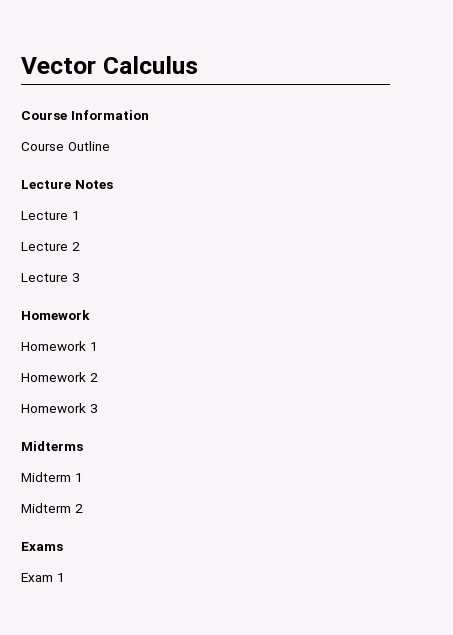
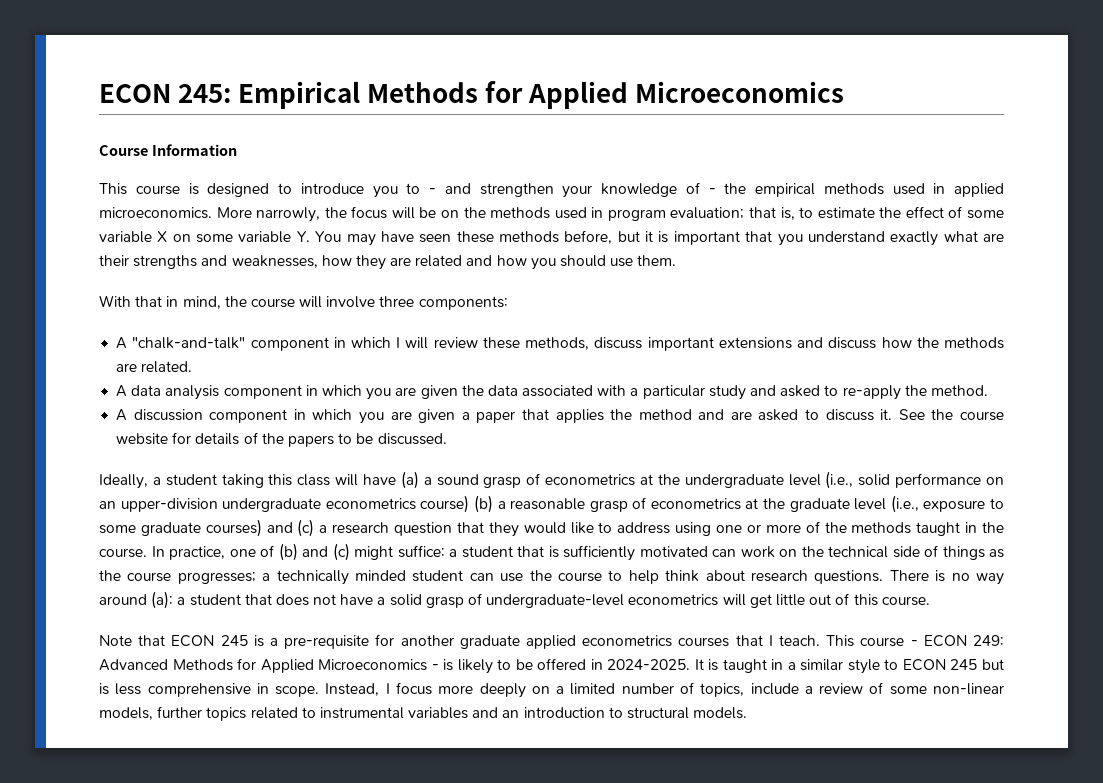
[21,56,198,74] [21,110,149,120] [21,141,110,151] [21,180,113,189] [21,211,80,220] [21,242,80,251] [21,273,80,282] [21,310,90,320] [21,341,98,351] [21,372,98,382] [21,403,98,413] [21,441,83,451] [21,472,83,482] [21,503,83,513] [21,542,63,551] [21,573,65,582] Vector Calculus // Course Information // Course Outline // Lecture Notes // Lecture 1 // Lecture 2 // Lecture 3 // Homework // Homework 1 // Homework 2 // Homework 3 // Midterms // Midterm 1 // Midterm 2 // Exams // Exam 1 -> [99,81,845,109] [99,144,237,156] [99,182,1004,198] [99,206,1004,222] [99,230,1005,246] [99,255,677,270] [99,295,508,310] [116,337,1005,351] [116,361,193,373] [116,385,988,400] [116,409,1005,424] [116,432,447,447] [99,471,1005,489] [99,495,1005,513] [99,519,1004,537] [99,543,1004,561] [99,570,1004,585] [99,591,930,609] [99,634,1005,649] [99,658,1004,674] [99,682,1005,698] [99,706,748,721] ECON 245: Empirical Methods for Applied Microeconomics // Course Information // This course is designed to introduce you to - and strengthen your knowledge of - the empirical methods used in applied microeconomics. More narrowly, the focus will be on the methods used in program evaluation; that is, to estimate the effect of some variable X on some variable Y. You may have seen these methods before, but it is important that you understand exactly what are their strengths and weaknesses, how they are related and how you should use them. // With that in mind, the course will involve three components: // A "chalk-and-talk" component in which I will review these methods, discuss important extensions and discuss how the methods are related. // A data analysis component in which you are given the data associated with a particular study and asked to re-apply the method. // A discussion component in which you are given a paper that applies the method and are asked to discuss it. See the course website for details of the papers to be discussed. // Ideally, a student taking this class will have (a) a sound grasp of econometrics at the undergraduate level (i.e., solid performance on an upper-division undergraduate econometrics course) (b) a reasonable grasp of econometrics at the graduate level (i.e., exposure to some graduate courses) and (c) a research question that they would like to address using one or more of the methods taught in the course. In practice, one of (b) and (c) might suffice: a student that is sufficiently motivated can work on the technical side of things as the course progresses; a technically minded student can use the course to help think about research questions. There is no way around (a): a student that does not have a solid grasp of undergraduate-level econometrics will get little out of this course. // Note that ECON 245 is a pre-requisite for another graduate applied econometrics courses that I teach. This course - ECON 249: Advanced Methods for Applied Microeconomics - is likely to be offered in 2024-2025. It is taught in a similar style to ECON 245 but is less comprehensive in scope. Instead, I focus more deeply on a limited number of topics, include a review of some non-linear models, further topics related to instrumental variables and an introduction to structural models.

